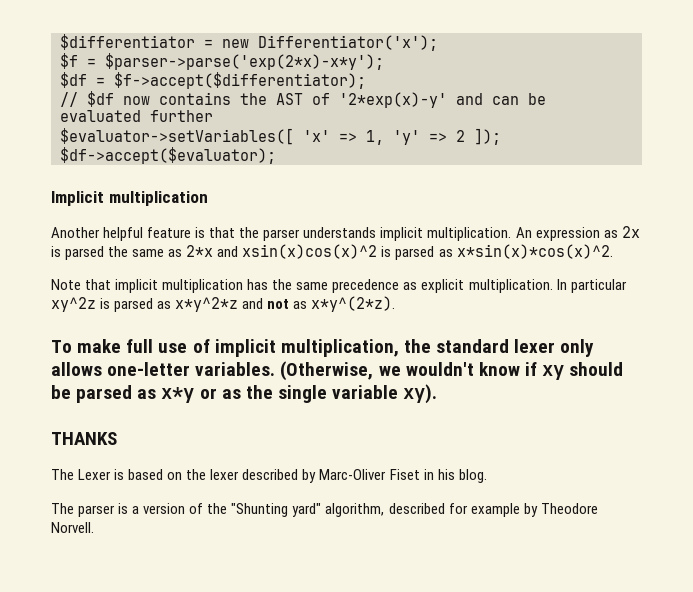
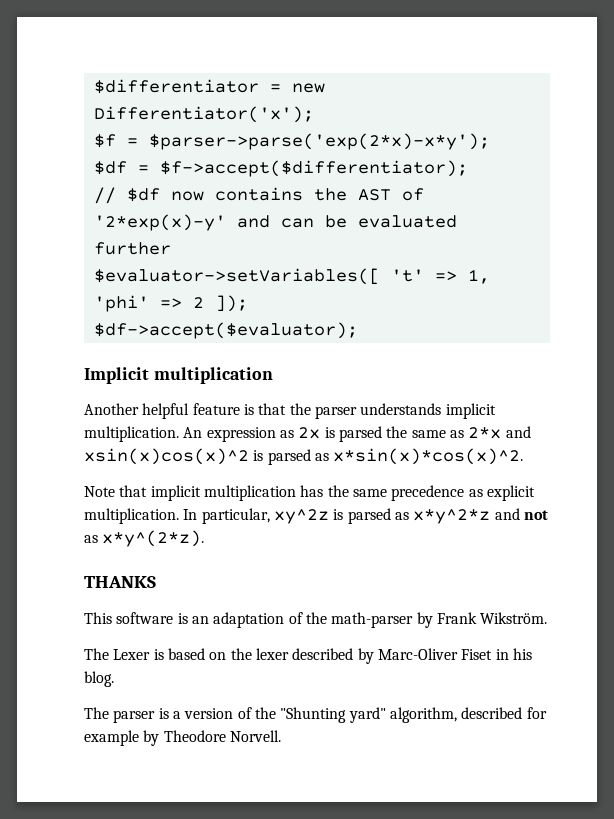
[303,130,330,142] 'x' -> [390,269,424,282] 't'
[393,130,420,145] 'y' -> [93,295,149,312] 'phi'
[570,279,627,293] particular -> [201,508,270,524] particular,
[51,339,595,357] [51,361,624,381] [51,384,438,404] [51,432,117,445] To make full use of implicit multiplication, the standard lexer only allows one-letter variables. (Otherwise, we wouldn't know if xy should be parsed as x*y or as the single variable xy). // THANKS -> [84,576,156,588] [84,612,548,628] THANKS // This software is an adaptation of the math-parser by Frank Wikström.

